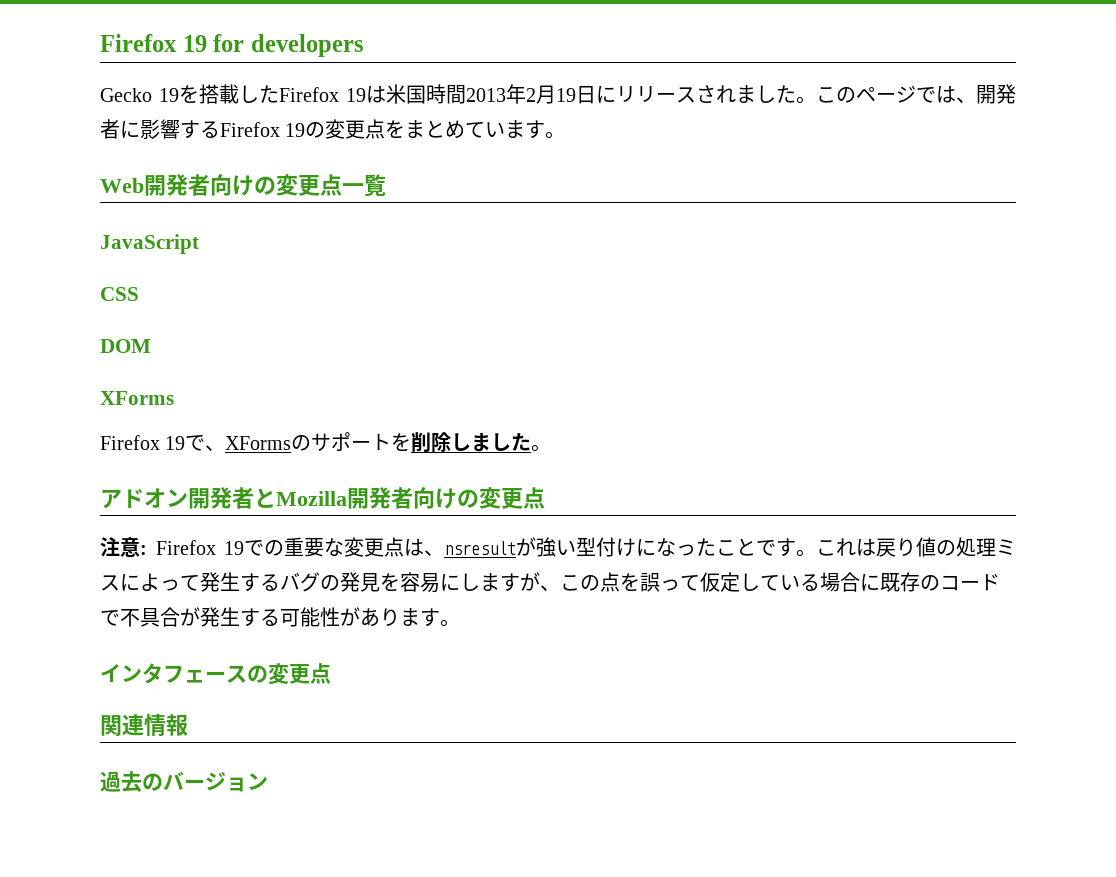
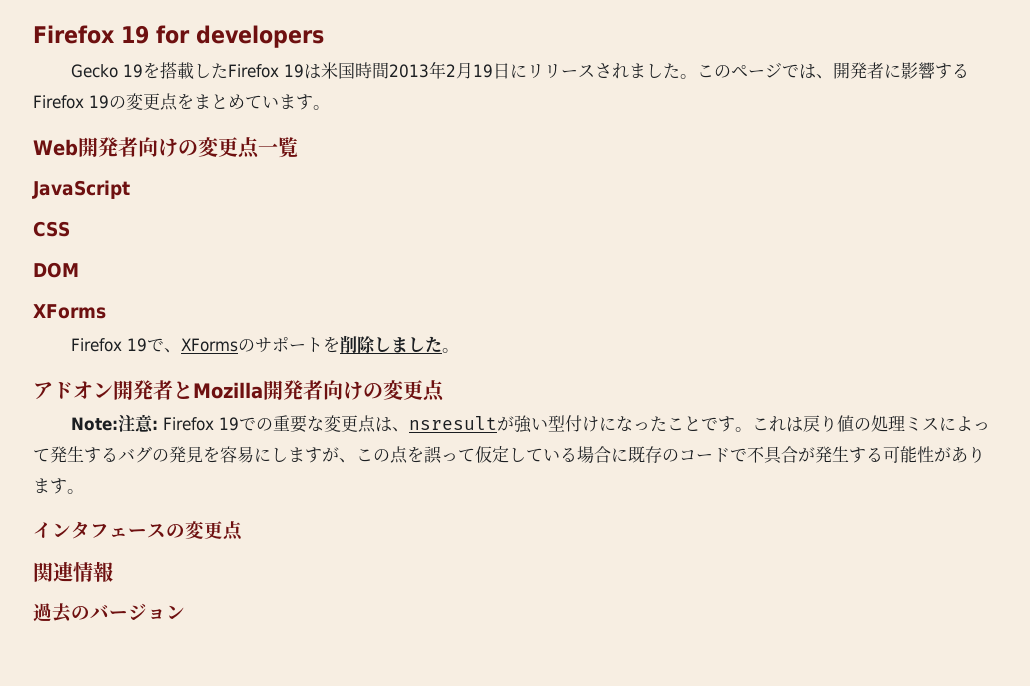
(545, 498) none -> [71,417,119,431] Note:

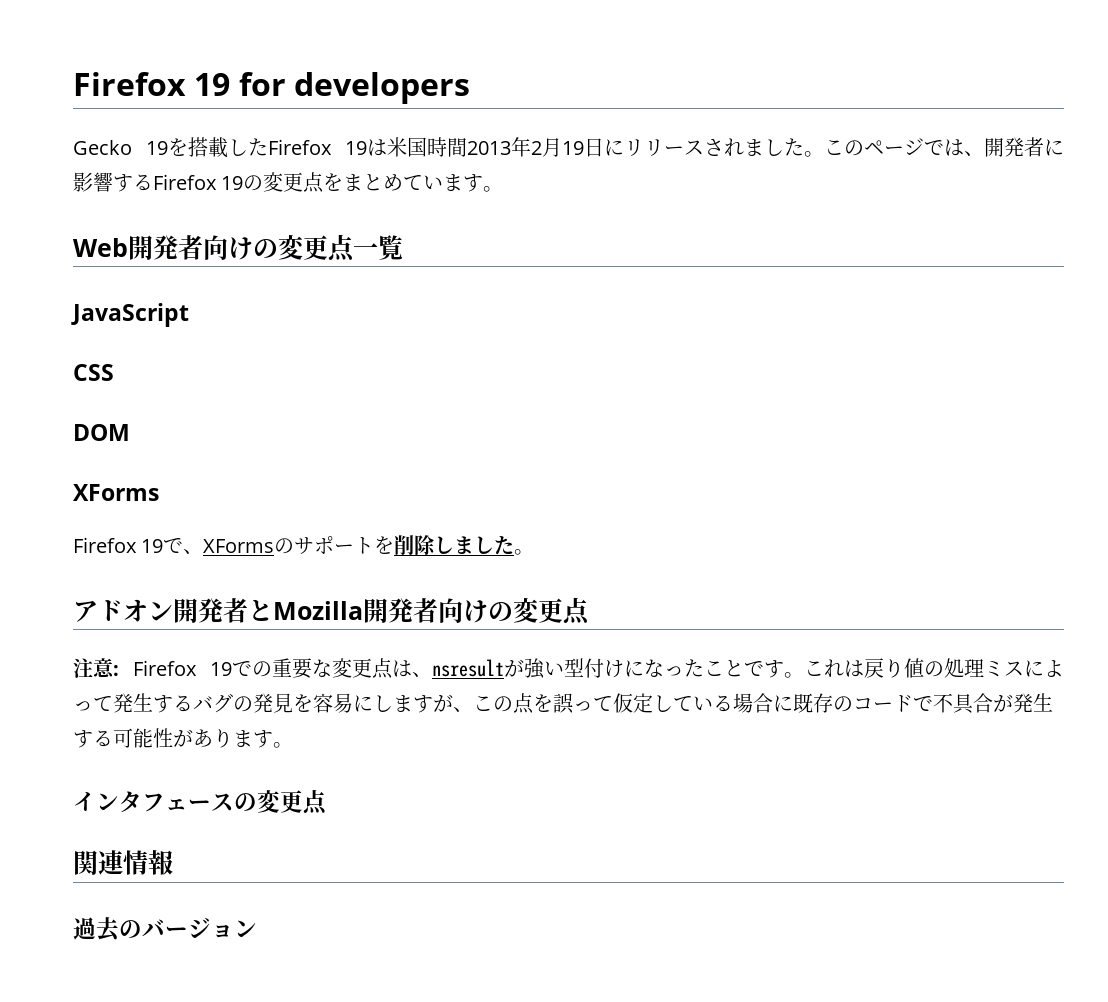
[71,417,119,431] Note: -> (590, 611) none

